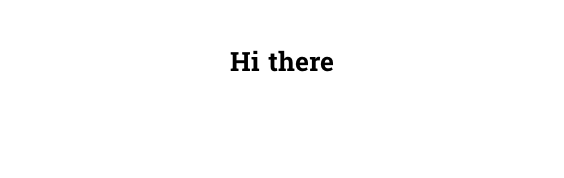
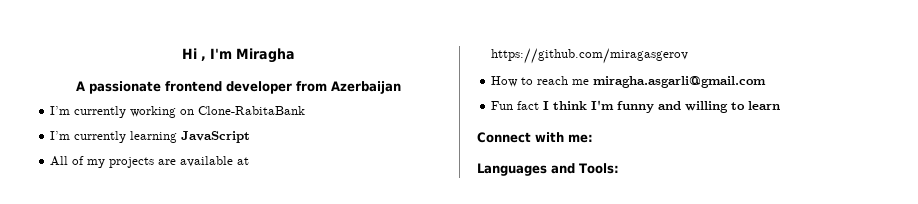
[267,50,334,72] there -> [201,48,295,63] [76,81,401,94] [50,106,306,118] [50,131,251,143] [50,156,250,168] [491,48,689,64] [491,76,767,88] [491,100,781,113] [477,132,593,143] [477,163,619,176] , I'm Miragha // A passionate frontend developer from Azerbaijan // I’m currently working on Clone-RabitaBank // I’m currently learning JavaScript // All of my projects are available at https://github.com/miragasgerov // How to reach me miragha.asgarli@gmail.com // Fun fact I think I'm funny and willing to learn // Connect with me: // Languages and Tools:

